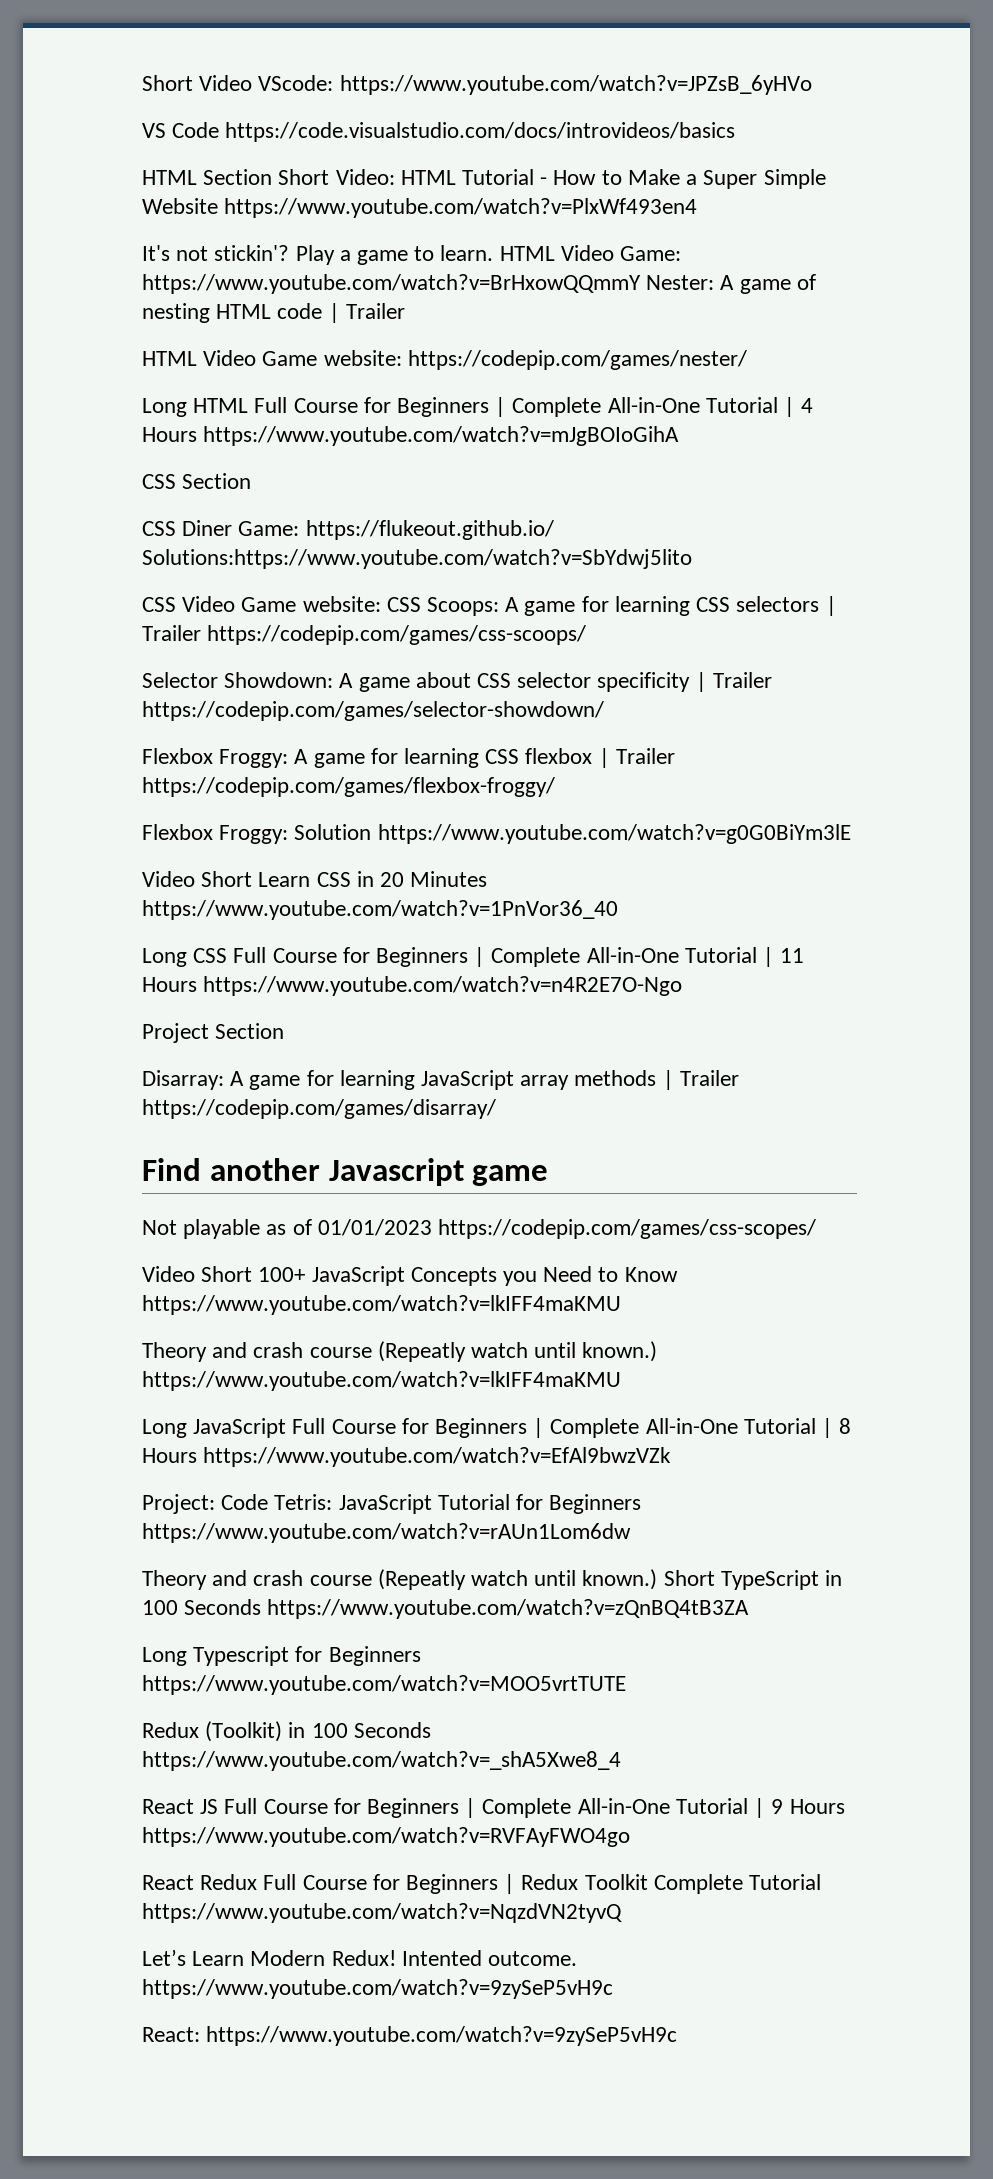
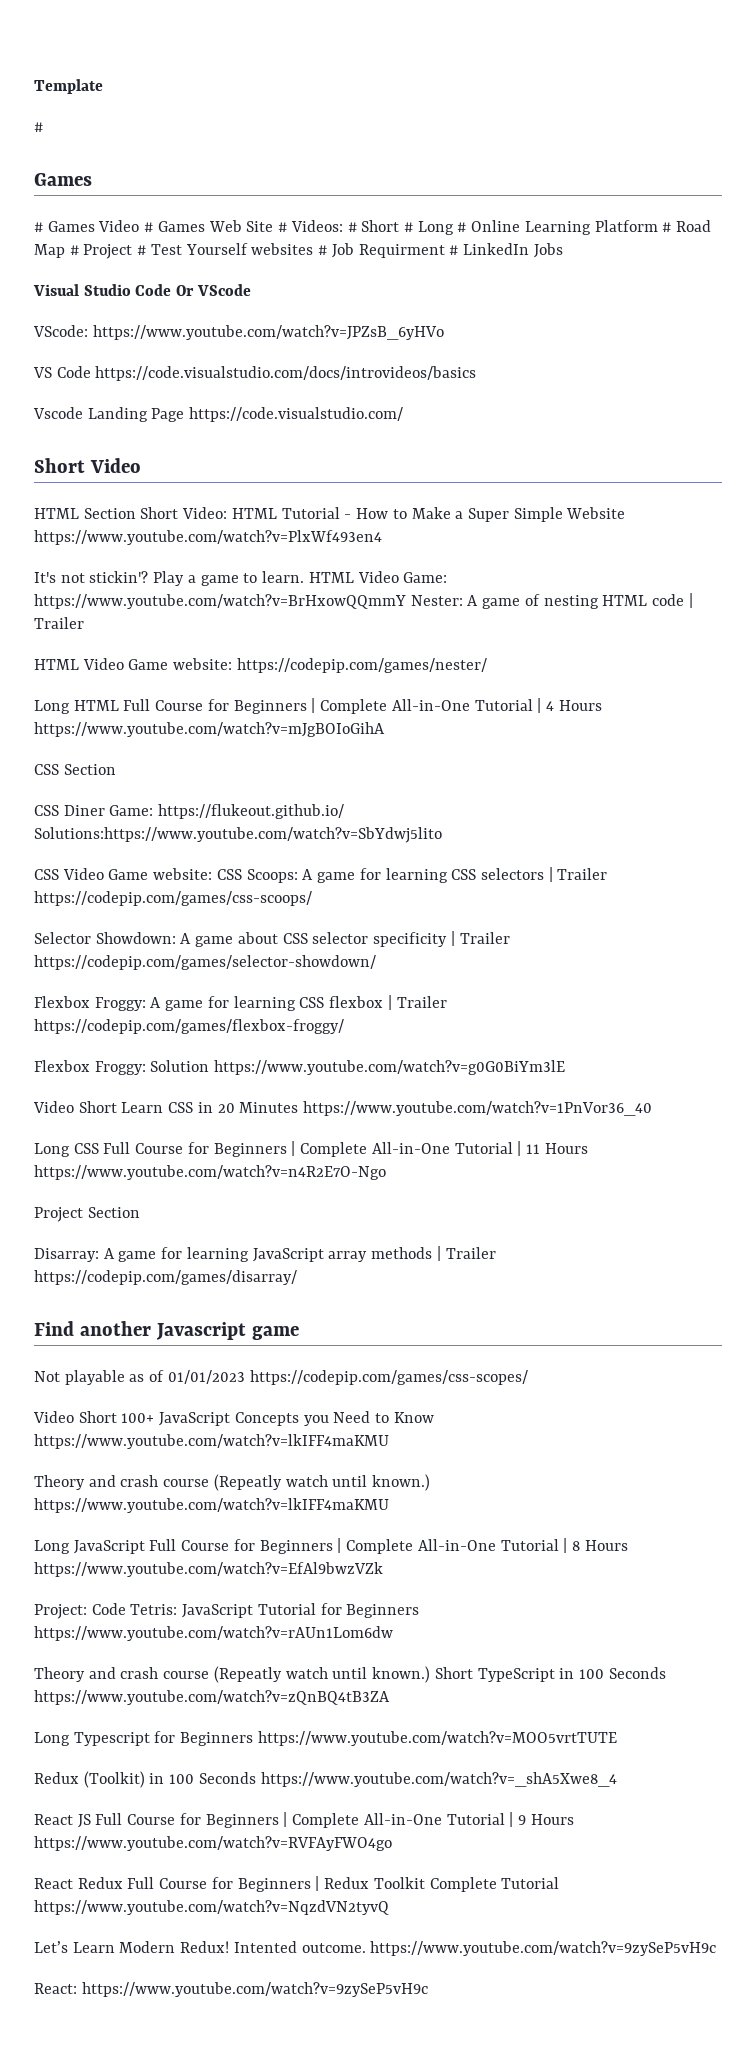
[142,75,253,91] Short Video -> [34,79,103,94] [34,122,43,132] [34,173,92,186] [34,220,712,235] [34,243,563,259] [33,284,251,296] Template // # // Games // # Games Video # Games Web Site # Videos: # Short # Long # Online Learning Platform # Road Map # Project # Test Yourself websites # Job Requirment # LinkedIn Jobs // Visual Studio Code Or VScode //
(736, 132) none -> [33,407,404,422] [34,458,141,473] // Vscode Landing Page https://code.visualstudio.com/ // Short Video

